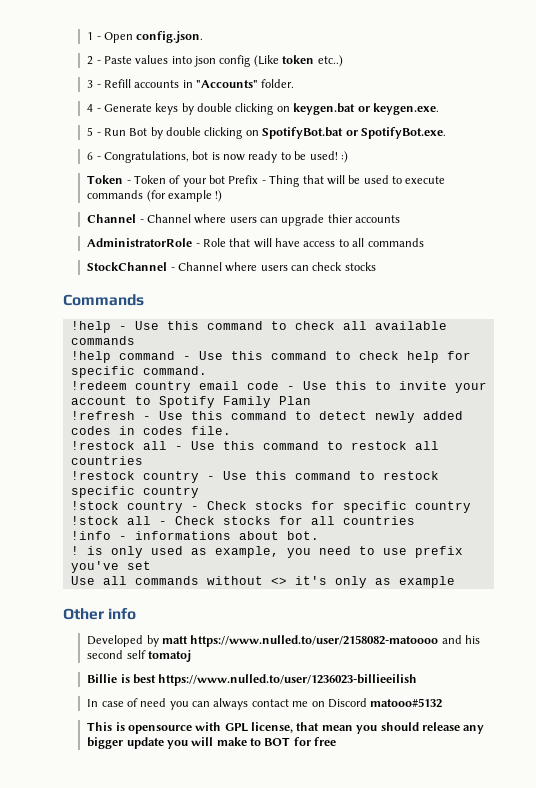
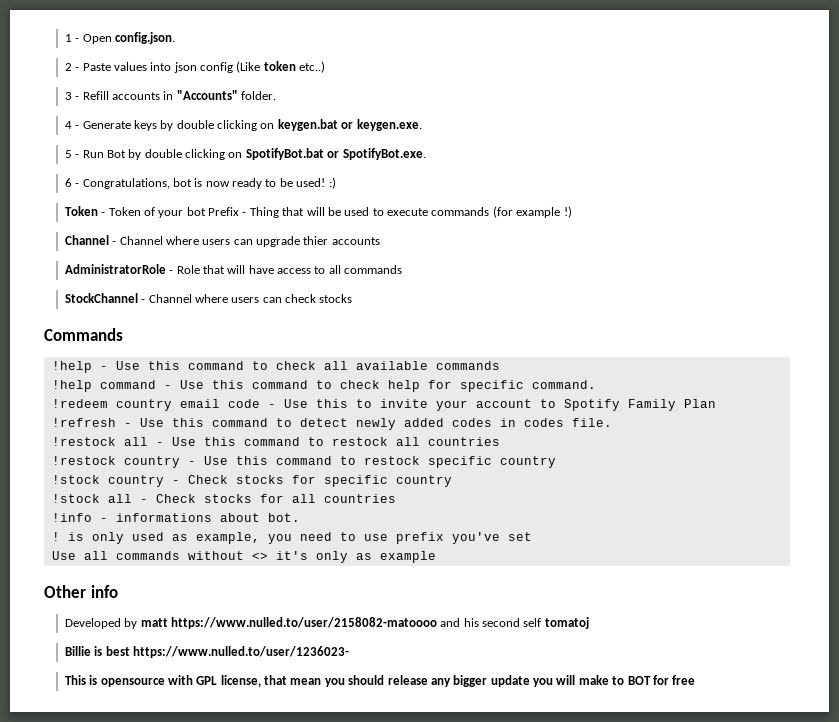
[158,674,418,686] [87,698,443,710] https://www.nulled.to/user/1236023-billieeilish // In case of need you can always contact me on Discord matooo#5132 -> [132,646,349,658] https://www.nulled.to/user/1236023-

